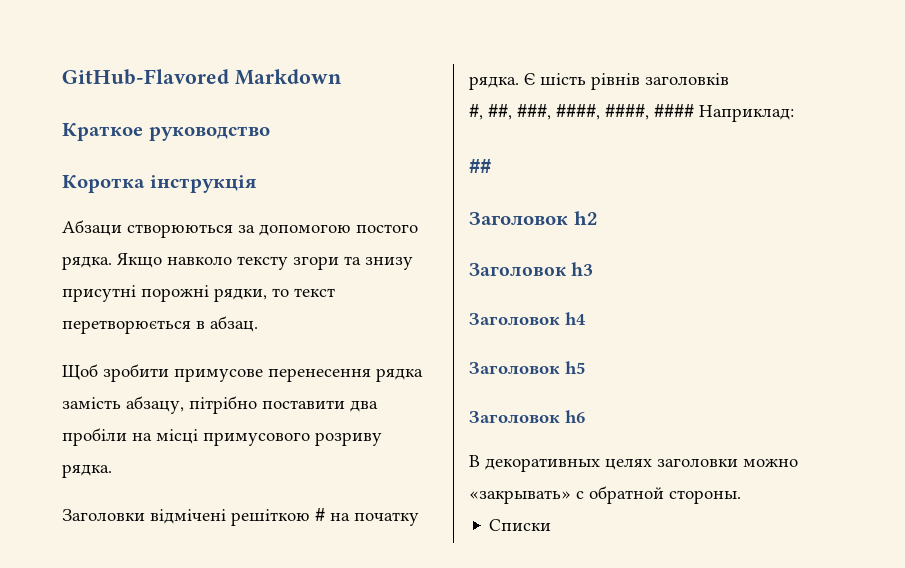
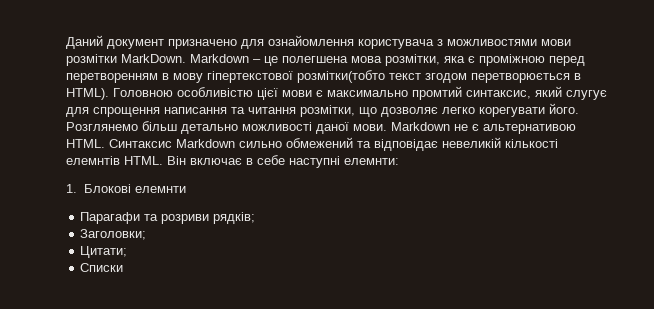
[62,69,342,85] [62,123,270,141] [62,175,257,193] [62,220,418,238] [62,252,413,270] [62,285,335,302] [62,316,258,334] [62,364,423,382] [62,396,378,414] [62,428,382,446] [62,464,112,478] [62,508,419,526] [469,73,729,90] [469,104,794,122] [469,159,491,173] [469,211,598,225] [469,262,594,276] [469,312,586,325] [469,361,586,374] [469,410,586,423] [469,455,798,472] [469,486,741,504] GitHub-Flavored Markdown // Краткое руководство // Коротка інструкція // Абзаци створюються за допомогою постого рядка. Якщо навколо тексту згори та знизу присутні порожні рядки, то текст перетворюється в абзац. // Щоб зробити примусове перенесення рядка замість абзацу, пітрібно поставити два пробіли на місці примусового розриву рядка. // Заголовки відмічені решіткою # на початку рядка. Є шість рівнів заголовків // #, ##, ###, ####, ####, #### Наприклад: // ## // Заголовок h2 // Заголовок h3 // Заголовок h4 // Заголовок h5 // Заголовок h6 // В декоративных целях заголовки можно «закрывать» с обратной стороны. -> [66,35,571,49] [66,54,585,66] [66,70,581,83] [66,86,607,100] [66,103,579,117] [66,121,576,134] [66,137,558,151] [66,155,399,168] [66,184,186,193] [80,212,256,224] [80,229,147,240] [80,246,128,258] Даний документ призначено для ознайомлення користувача з можливостями мови розмітки MarkDown. Markdown – це полегшена мова розмітки, яка є проміжною перед перетворенням в мову гіпертекстової розмітки(тобто текст згодом перетворюється в HTML). Головною особливістю цієї мови є максимально промтий синтаксис, який слугує для спрощення написання та читання розмітки, що дозволяє легко корегувати його. Розглянемо більш детально можливості даної мови. Markdown не є альтернативою HTML. Синтаксис Markdown сильно обмежений та відповідає невеликій кількості елемнтів HTML. Він включає в себе наступні елемнти: // 1. Блокові елемнти // Парагафи та розриви рядків; // Заголовки; // Цитати;

